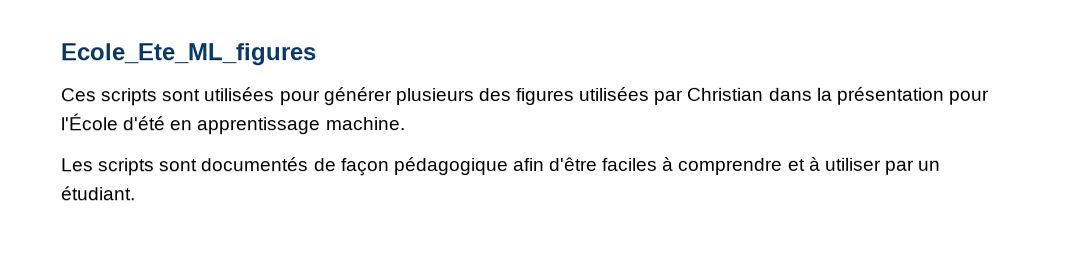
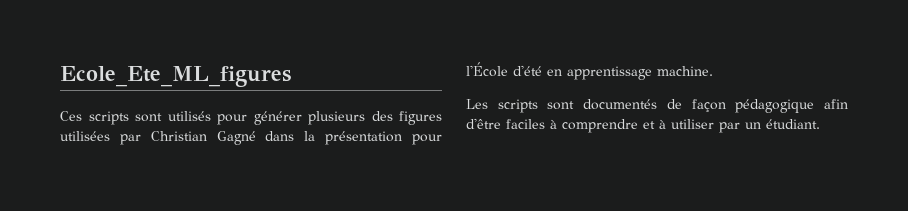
[203,87,275,102] utilisées -> [167,111,211,121] utilisés
(764, 94) none -> [216,131,256,145] Gagné

